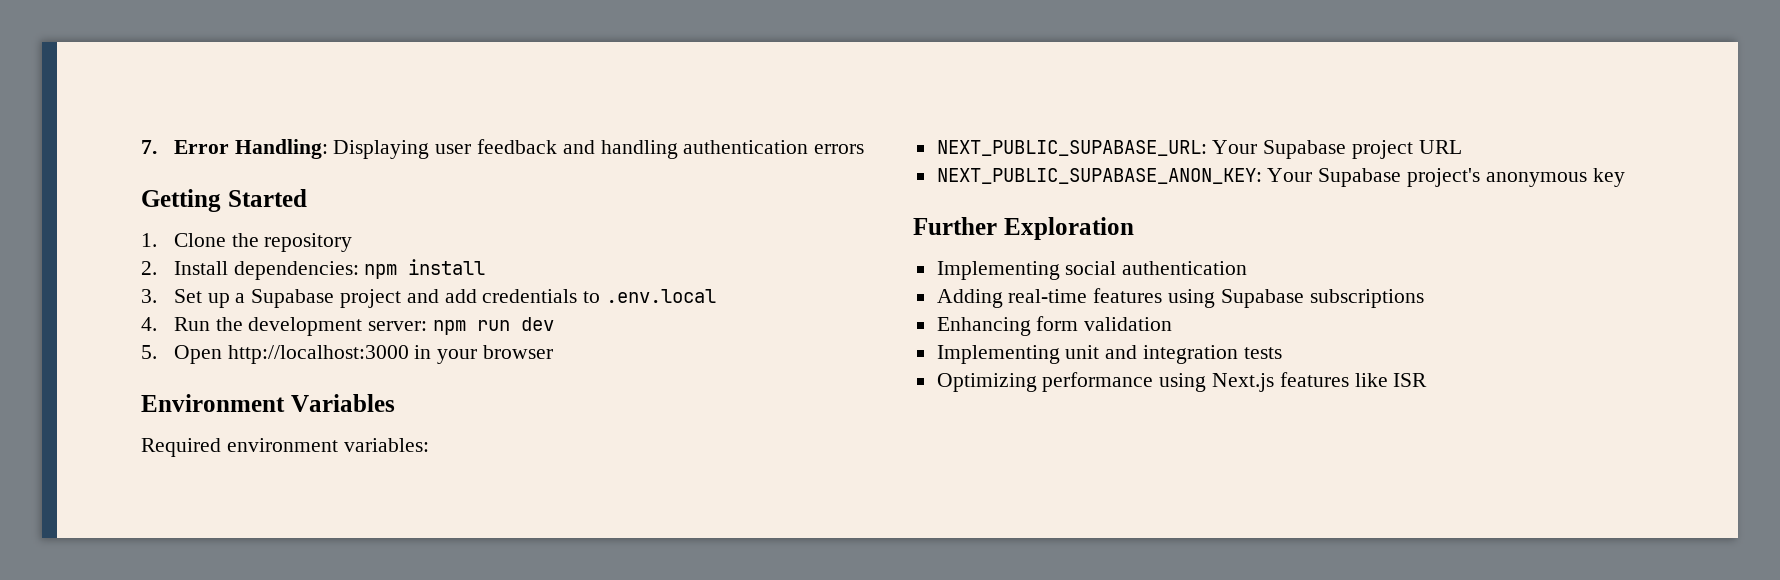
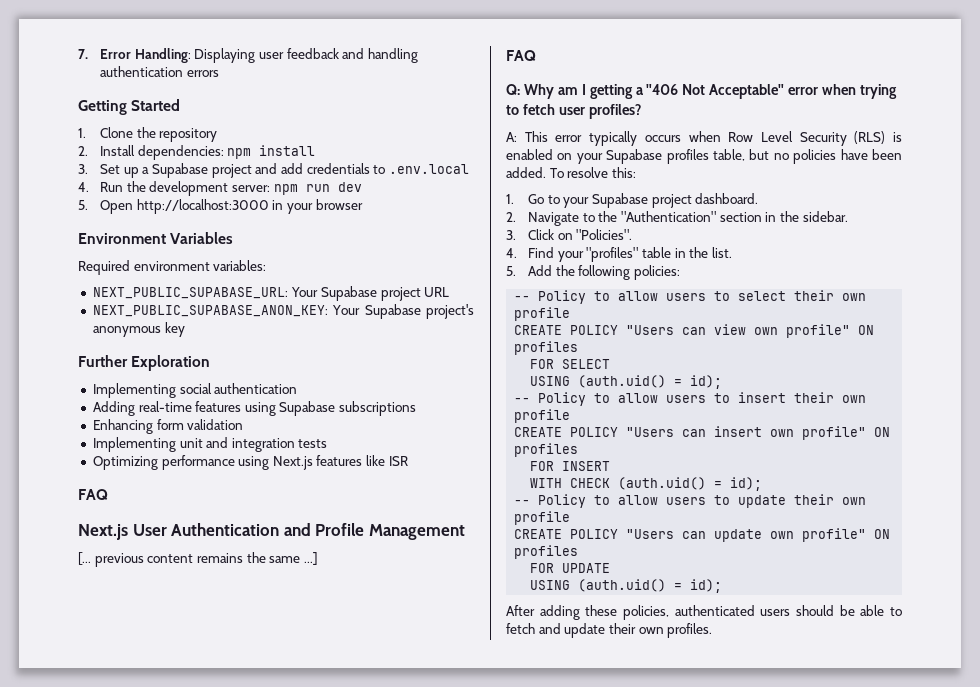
(1428, 380) none -> [78,489,108,500] [78,523,465,540] [78,552,318,567] [506,50,536,61] [506,84,898,99] [506,104,641,119] [506,131,902,146] [506,149,902,164] [506,167,636,178] [506,193,759,208] [506,211,848,226] [506,229,633,240] [506,247,732,262] [506,265,680,280] [514,290,867,304] [514,307,571,321] [514,324,875,338] [514,341,579,355] [530,359,611,369] [530,375,723,389] [514,392,867,406] [514,409,571,423] [514,426,891,440] [514,443,579,457] [530,461,611,471] [530,477,763,491] [514,494,867,508] [514,511,571,525] [514,528,891,542] [514,545,579,559] [530,563,611,573] [530,579,723,593] [506,605,902,620] [506,623,713,638] // FAQ // Next.js User Authentication and Profile Management // [... previous content remains the same ...] // FAQ // Q: Why am I getting a "406 Not Acceptable" error when trying to fetch user profiles? // A: This error typically occurs when Row Level Security (RLS) is enabled on your Supabase profiles table, but no policies have been added. To resolve this: // 1. Go to your Supabase project dashboard. // 2. Navigate to the "Authentication" section in the sidebar. // 3. Click on "Policies". // 4. Find your "profiles" table in the list. // 5. Add the following policies: // -- Policy to allow users to select their own profile // CREATE POLICY "Users can view own profile" ON profiles // FOR SELECT // USING (auth.uid() = id); // -- Policy to allow users to insert their own profile // CREATE POLICY "Users can insert own profile" ON profiles // FOR INSERT // WITH CHECK (auth.uid() = id); // -- Policy to allow users to update their own profile // CREATE POLICY "Users can update own profile" ON profiles // FOR UPDATE // USING (auth.uid() = id); // After adding these policies, authenticated users should be able to fetch and update their own profiles.

